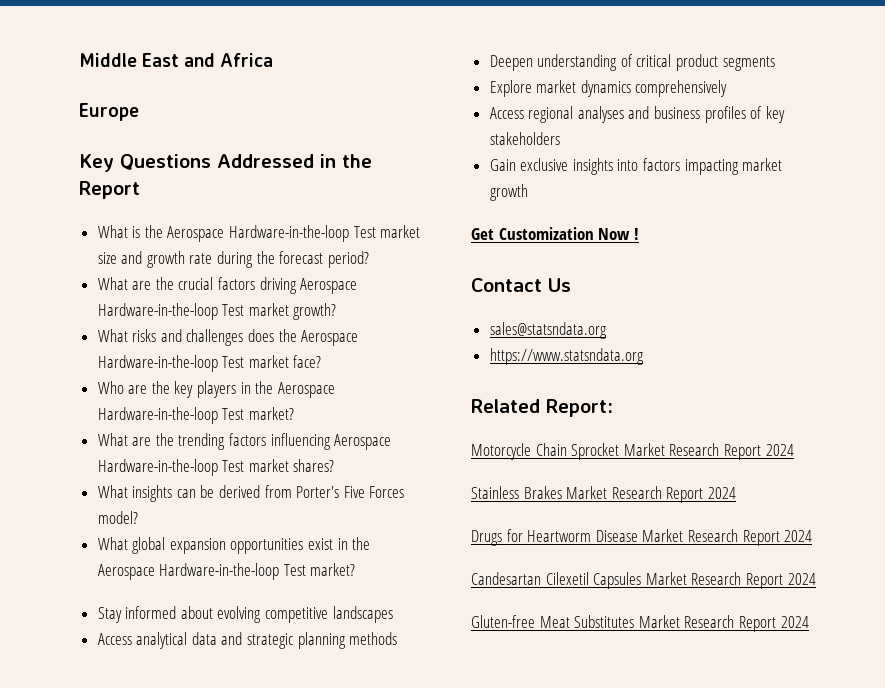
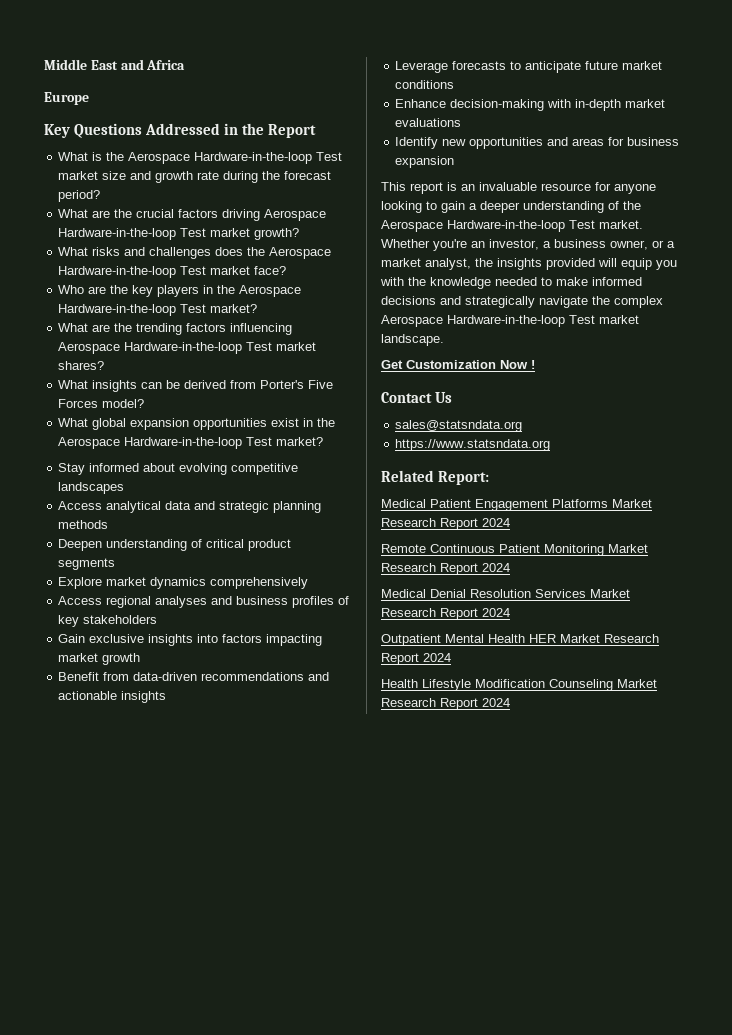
(528, 192) none -> [58,672,330,681] [58,691,167,703] [395,61,663,73] [395,80,455,89] [395,99,666,111] [395,118,462,127] [395,137,680,149] [395,156,455,168] [381,182,656,194] [381,201,641,213] [381,220,643,232] [381,239,675,251] [381,258,677,270] [380,277,642,289] [381,296,663,308] [381,315,639,327] [381,334,444,346] // Benefit from data-driven recommendations and actionable insights // Leverage forecasts to anticipate future market conditions // Enhance decision-making with in-depth market evaluations // Identify new opportunities and areas for business expansion // This report is an invaluable resource for anyone looking to gain a deeper understanding of the Aerospace Hardware-in-the-loop Test market. Whether you're an investor, a business owner, or a market analyst, the insights provided will equip you with the knowledge needed to make informed decisions and strategically navigate the complex Aerospace Hardware-in-the-loop Test market landscape.
[471,443,794,460] [471,486,736,503] [471,529,813,546] [471,572,816,589] [471,615,635,628] Motorcycle Chain Sprocket Market Research Report 2024 // Stainless Brakes Market Research Report 2024 // Drugs for Heartworm Disease Market Research Report 2024 // Candesartan Cilexetil Capsules Market Research Report 2024 // Gluten-free Meat Substitutes -> [381,499,652,511] [381,518,510,530] [381,544,648,556] [381,563,510,575] [381,589,630,598] [381,608,510,620] [381,634,659,646] [381,653,451,665] [381,679,613,691] Medical Patient Engagement Platforms Market Research Report 2024 // Remote Continuous Patient Monitoring Market Research Report 2024 // Medical Denial Resolution Services Market Research Report 2024 // Outpatient Mental Health HER Market Research Report 2024 // Health Lifestyle Modification Counseling

